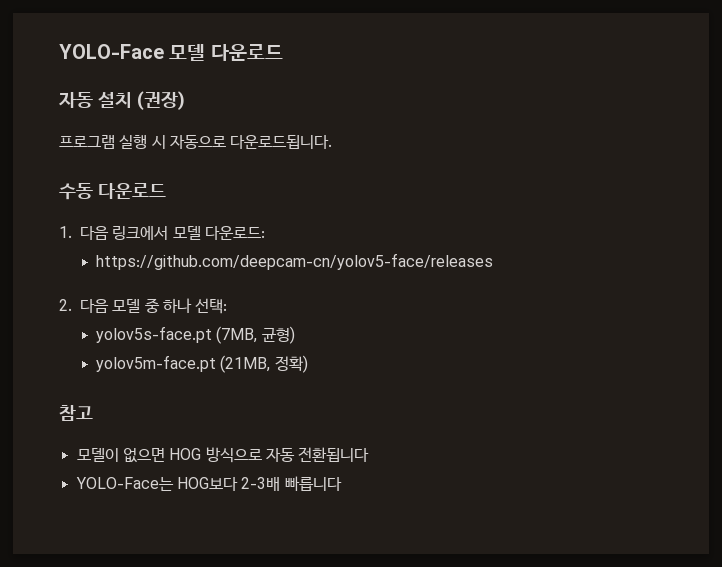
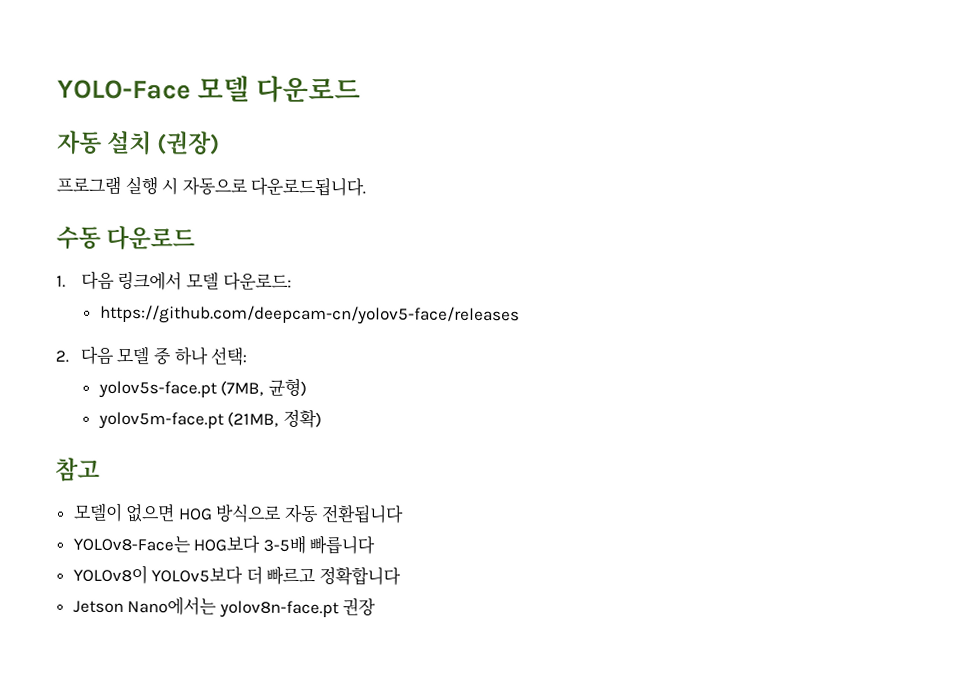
[75,476,342,491] YOLO-Face는 HOG보다 2-3배 빠릅니다 -> [72,535,376,555] [72,564,402,586] [72,596,377,619] YOLOv8-Face는 HOG보다 3-5배 빠릅니다 // YOLOv8이 YOLOv5보다 더 빠르고 정확합니다 // Jetson Nano에서는 yolov8n-face.pt 권장

